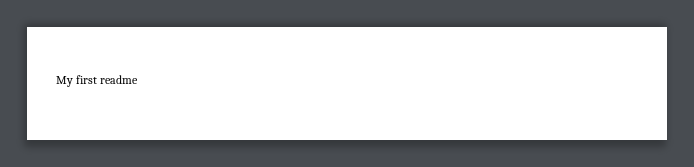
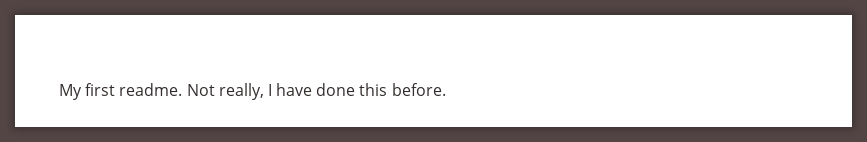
[100,75,139,84] readme -> [119,83,446,100] readme. Not really, I have done this before.

